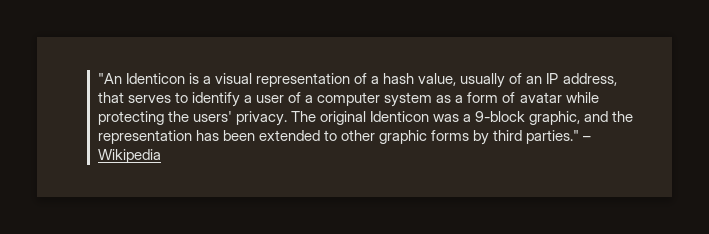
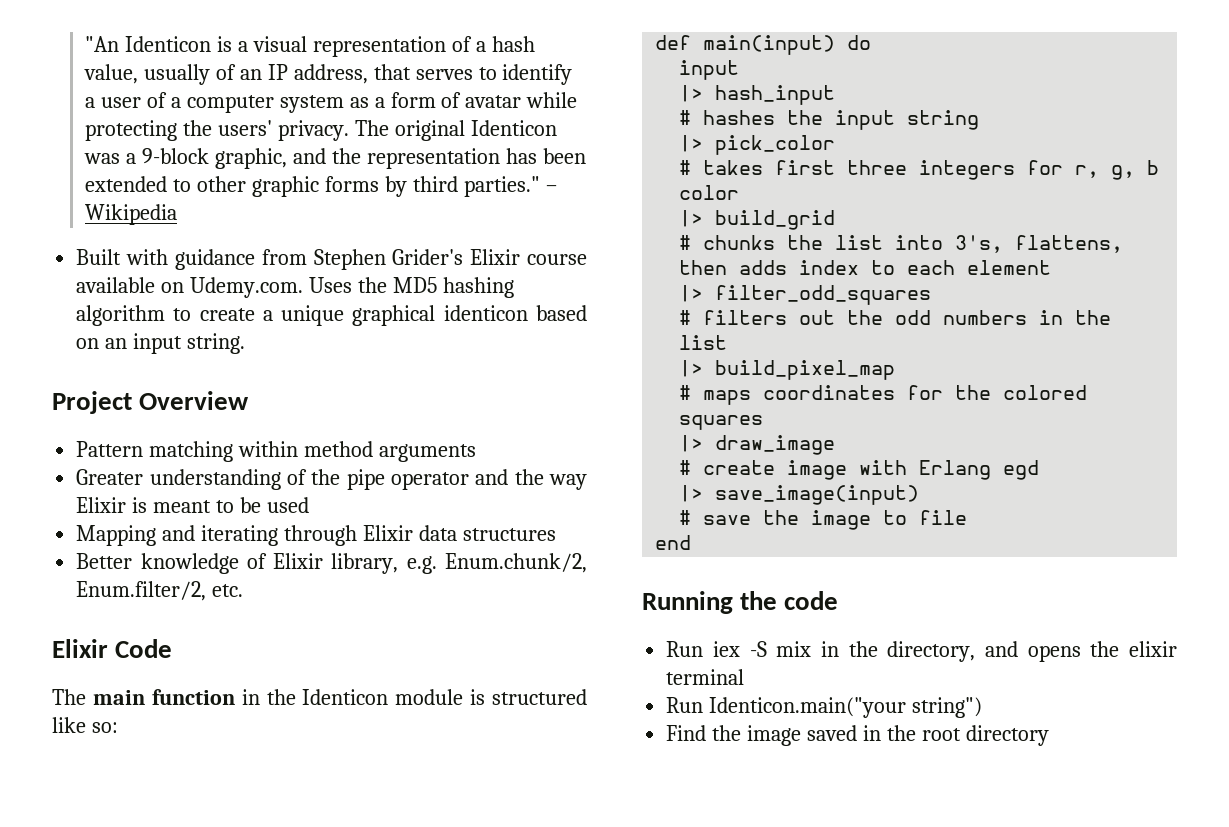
(161, 156) none -> [76,249,587,270] [76,277,514,298] [76,305,587,326] [76,333,246,354] [52,391,250,414] [76,441,476,462] [76,469,588,490] [76,497,309,513] [76,525,556,546] [76,553,587,574] [76,581,244,601] [52,639,173,658] [52,689,587,705] [52,717,118,733] [655,35,872,55] [679,60,740,80] [679,85,836,105] [679,110,980,130] [679,135,836,155] [679,160,1160,180] [679,185,740,200] [679,210,836,230] [679,235,1124,253] [679,260,1052,275] [679,285,932,305] [679,310,1112,325] [679,335,728,350] [679,360,896,380] [679,385,1088,405] [679,415,764,430] [679,435,836,455] [679,460,1040,480] [679,485,920,505] [679,510,968,530] [655,535,692,550] [642,591,839,614] [666,641,1177,662] [666,669,745,685] [666,697,983,718] [666,725,1049,746] // Built with guidance from Stephen Grider's Elixir course available on Udemy.com. Uses the MD5 hashing algorithm to create a unique graphical identicon based on an input string. // Project Overview // Pattern matching within method arguments // Greater understanding of the pipe operator and the way Elixir is meant to be used // Mapping and iterating through Elixir data structures // Better knowledge of Elixir library, e.g. Enum.chunk/2, Enum.filter/2, etc. // Elixir Code // The main function in the Identicon module is structured like so: // def main(input) do // input // |> hash_input // # hashes the input string // |> pick_color // # takes first three integers for r, g, b color // |> build_grid // # chunks the list into 3's, flattens, then adds index to each element // |> filter_odd_squares // # filters out the odd numbers in the list // |> build_pixel_map // # maps coordinates for the colored squares // |> draw_image // # create image with Erlang egd // |> save_image(input) // # save the image to file // end // Running the code // Run iex -S mix in the directory, and opens the elixir terminal // Run Identicon.main("your string") // Find the image saved in the root directory

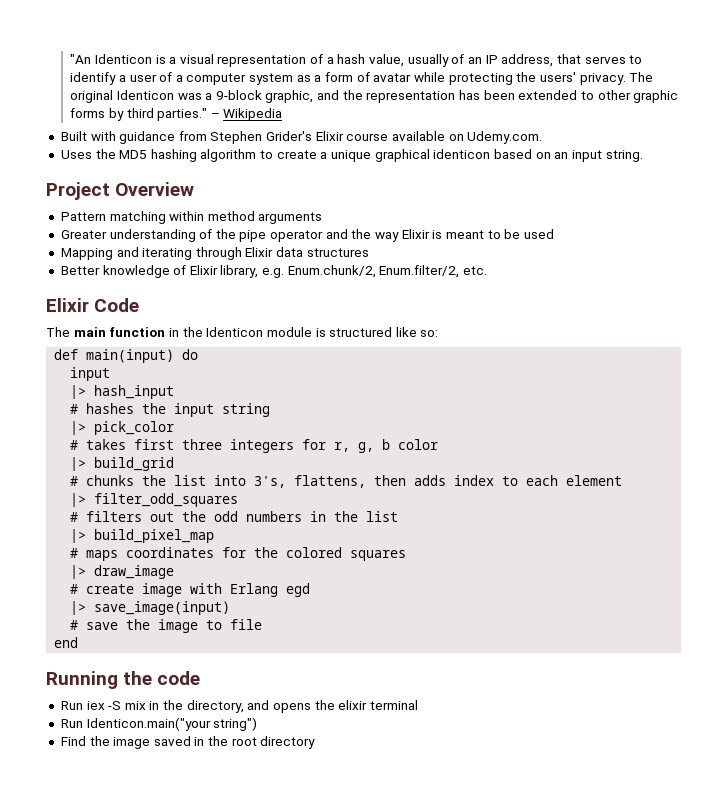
(304, 287) none -> (543, 137) //

